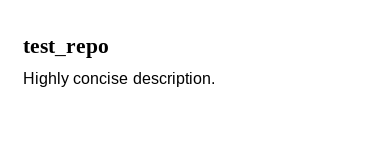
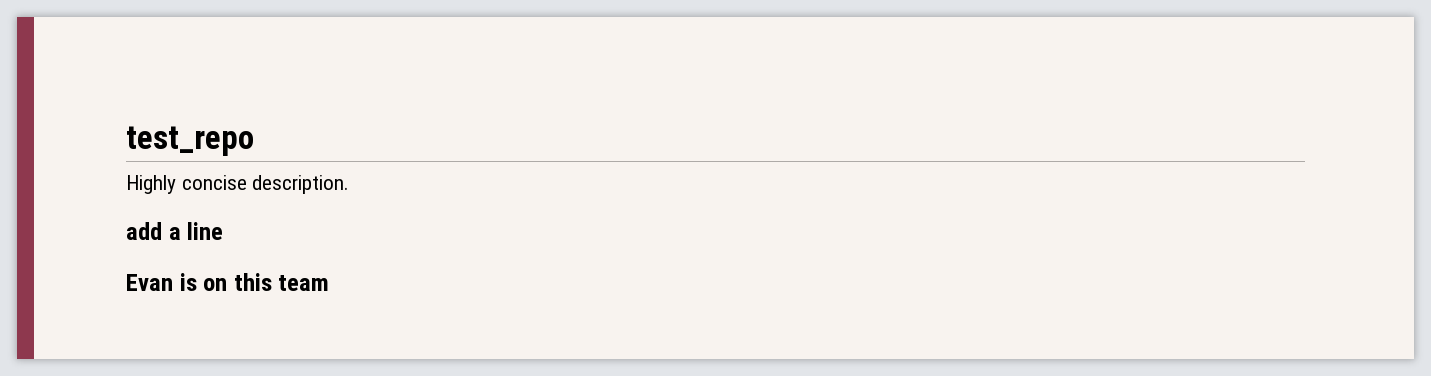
(215, 79) none -> [126,222,224,240] [126,273,330,291] // add a line // Evan is on this team

